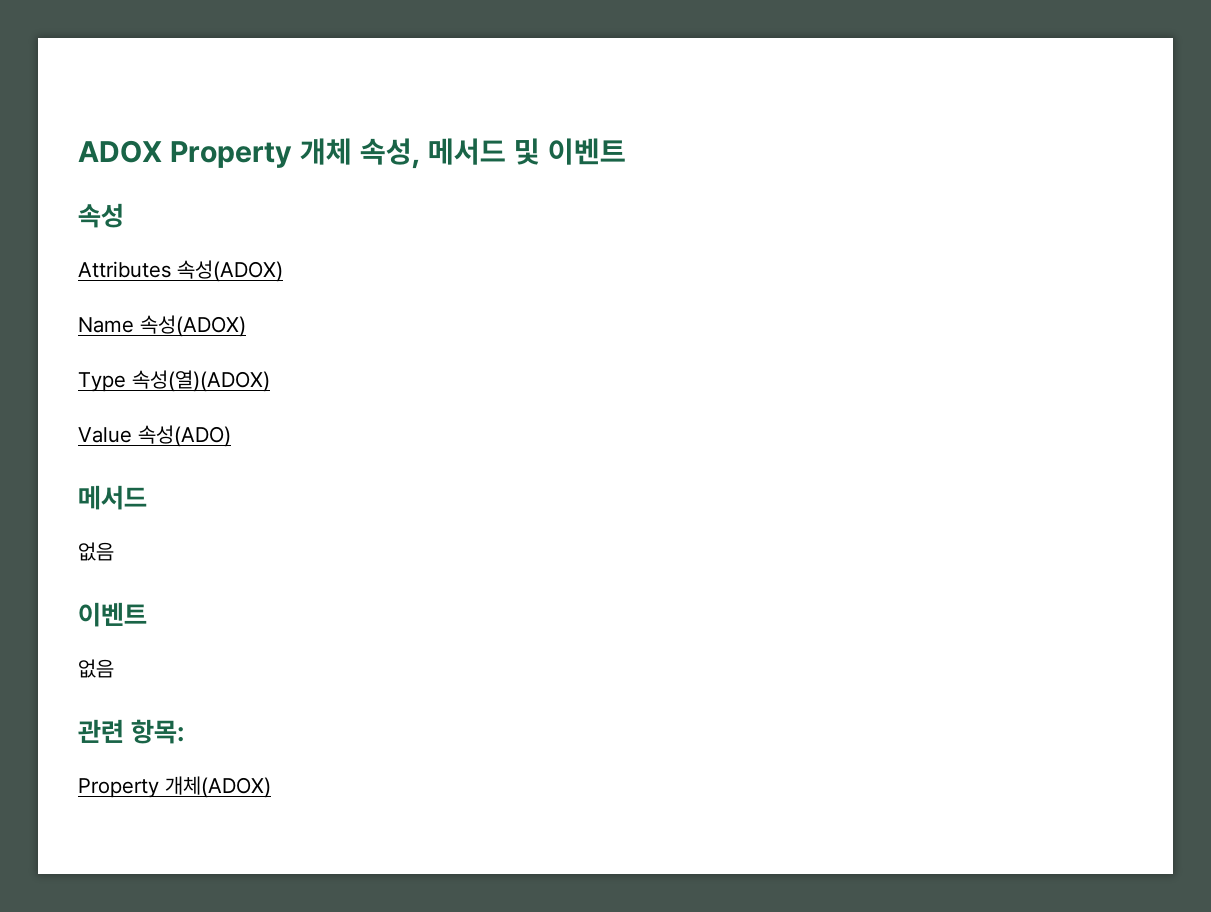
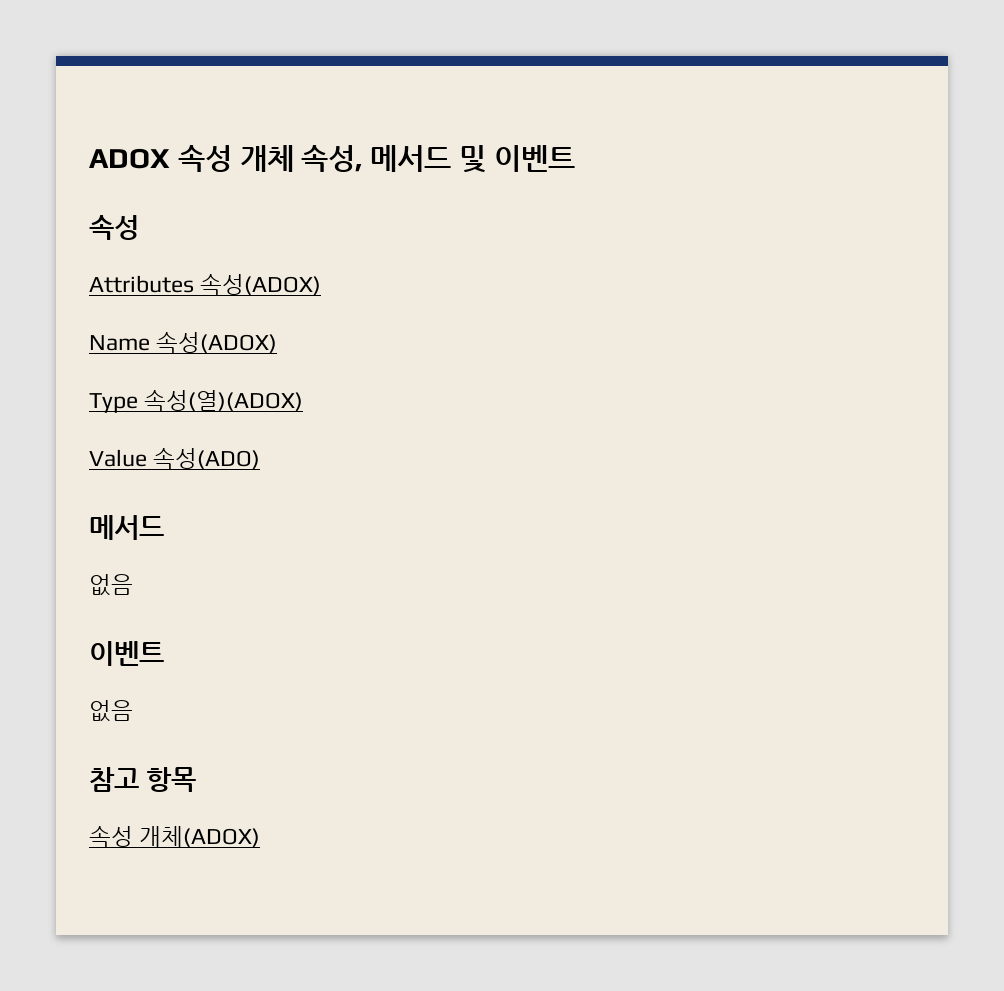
[169,141,292,168] Property -> [177,145,232,172] 속성
[78,719,185,744] [78,778,159,798] 관련 항목: // Property -> [89,767,197,792] [89,825,133,847] 참고 항목 // 속성

